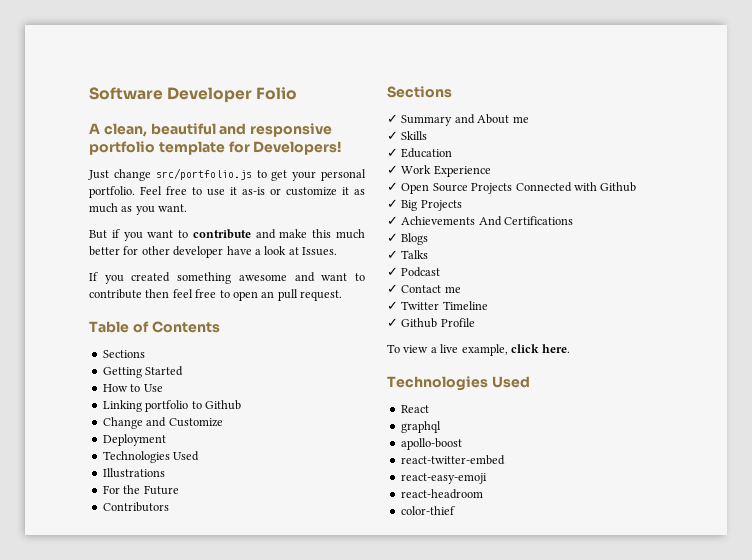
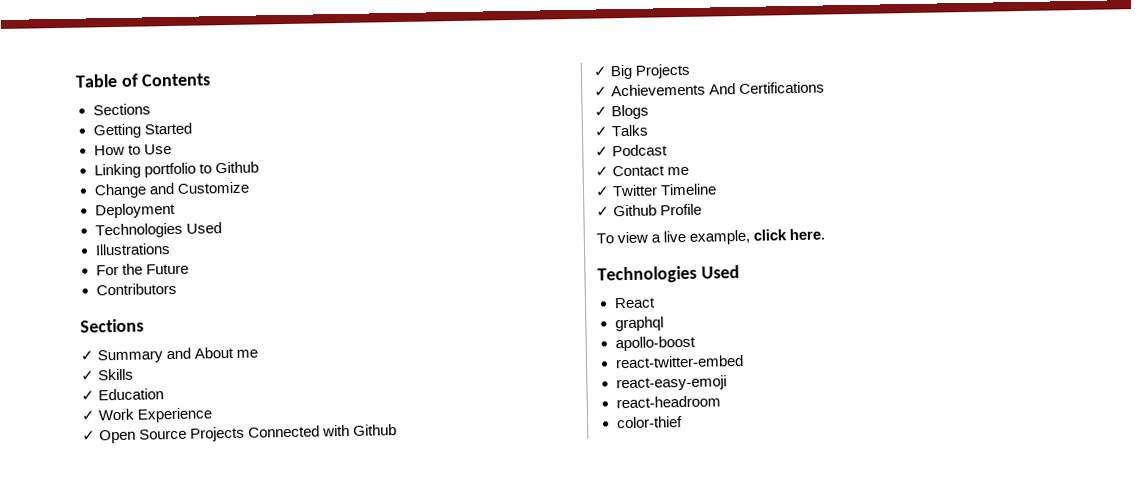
[89,87,298,103] [89,123,333,137] [89,141,342,155] [88,168,366,181] [89,186,365,198] [89,203,188,215] [89,229,365,241] [89,246,337,258] [89,272,366,284] [89,289,342,301] Software Developer Folio // A clean, beautiful and responsive portfolio template for Developers! // Just change src/portfolio.js to get your personal portfolio. Feel free to use it as-is or customize it as much as you want. // But if you want to contribute and make this much better for other developer have a look at Issues. // If you created something awesome and want to contribute then feel free to open an pull request. // -> (75, 80) none

